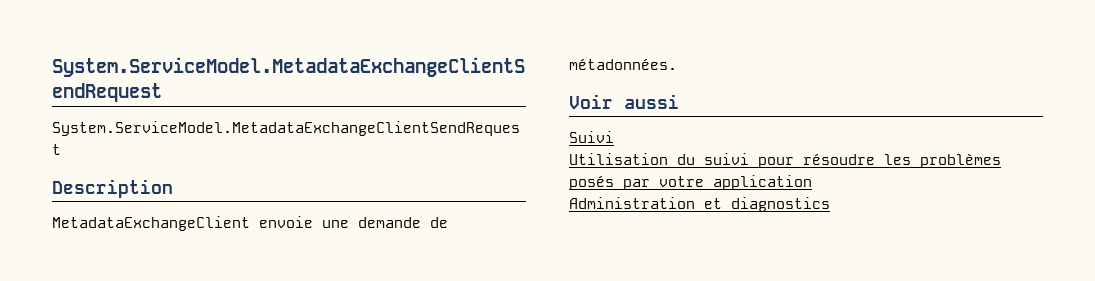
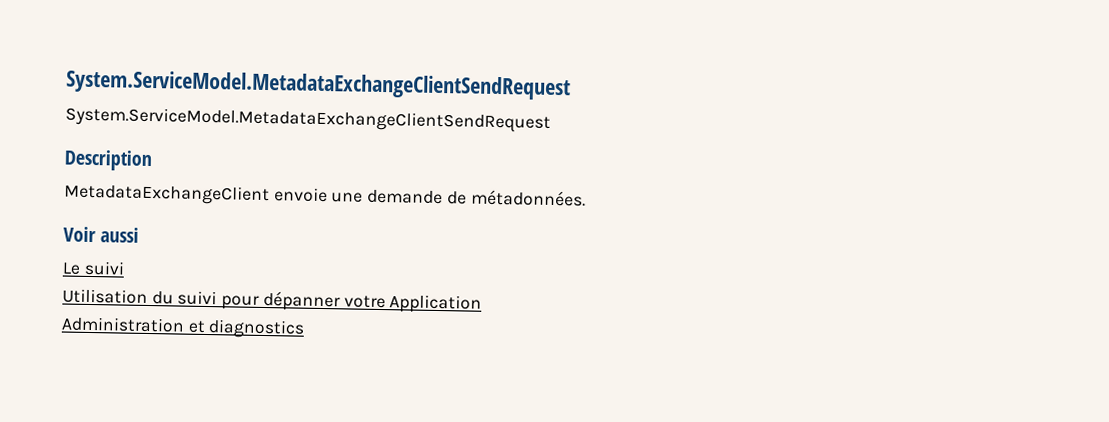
[569,131,614,143] Suivi -> [62,260,125,276] Le suivi
[803,153,1001,168] [569,175,812,190] résoudre les problèmes posés par votre application -> [262,290,483,314] dépanner votre Application

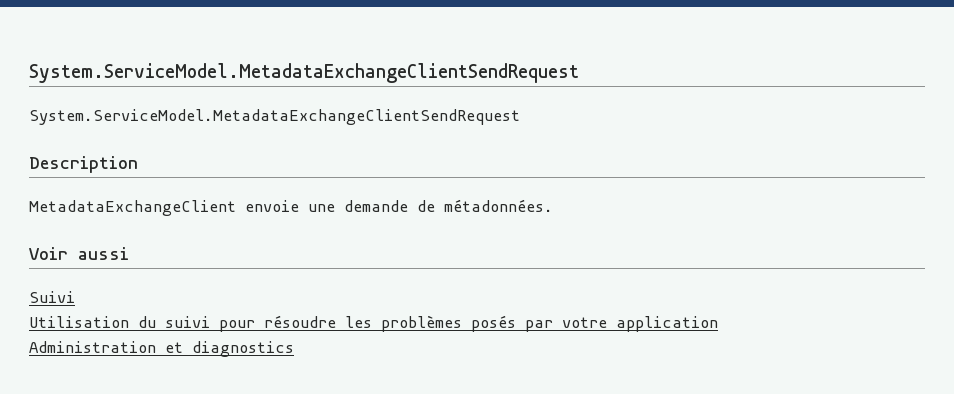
[62,260,125,276] Le suivi -> [29,291,75,303] Suivi
[262,290,483,314] dépanner votre Application -> [264,315,718,332] résoudre les problèmes posés par votre application

